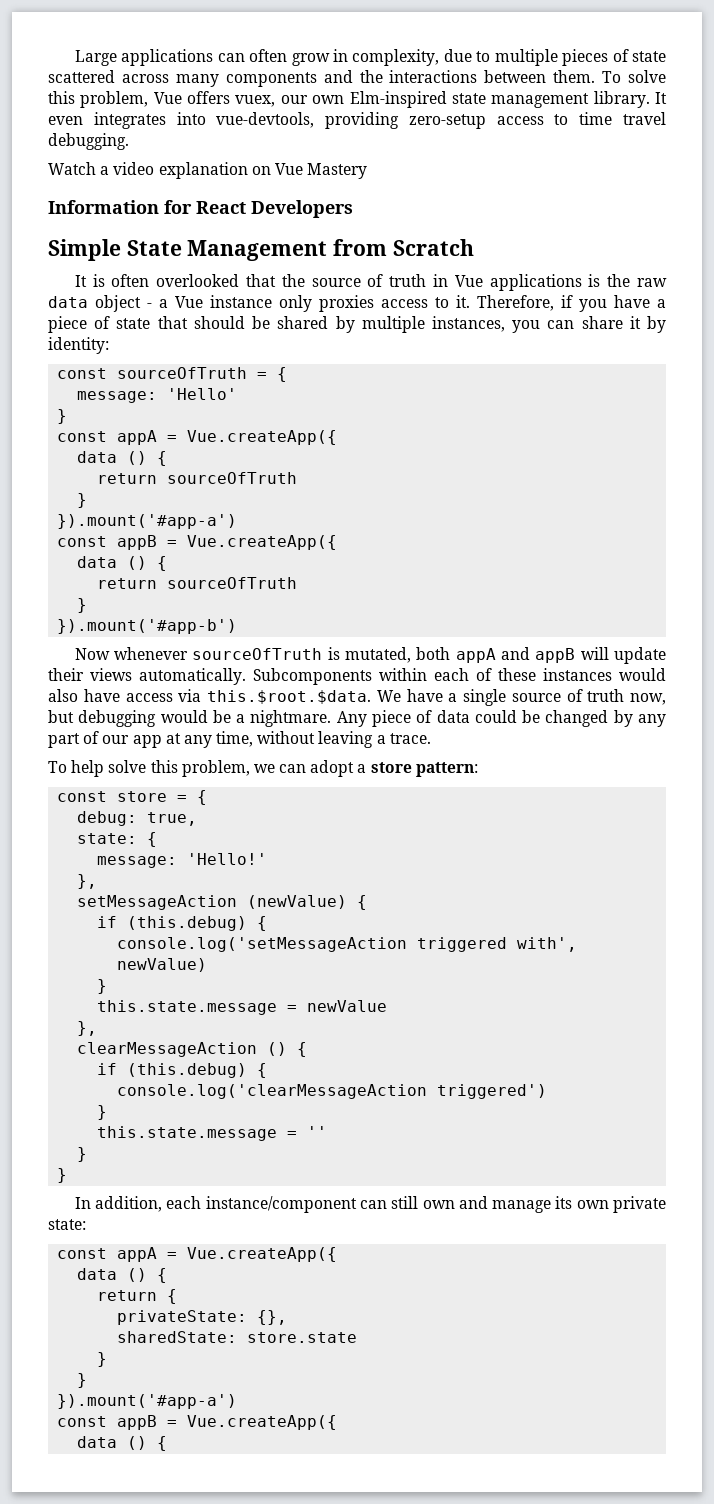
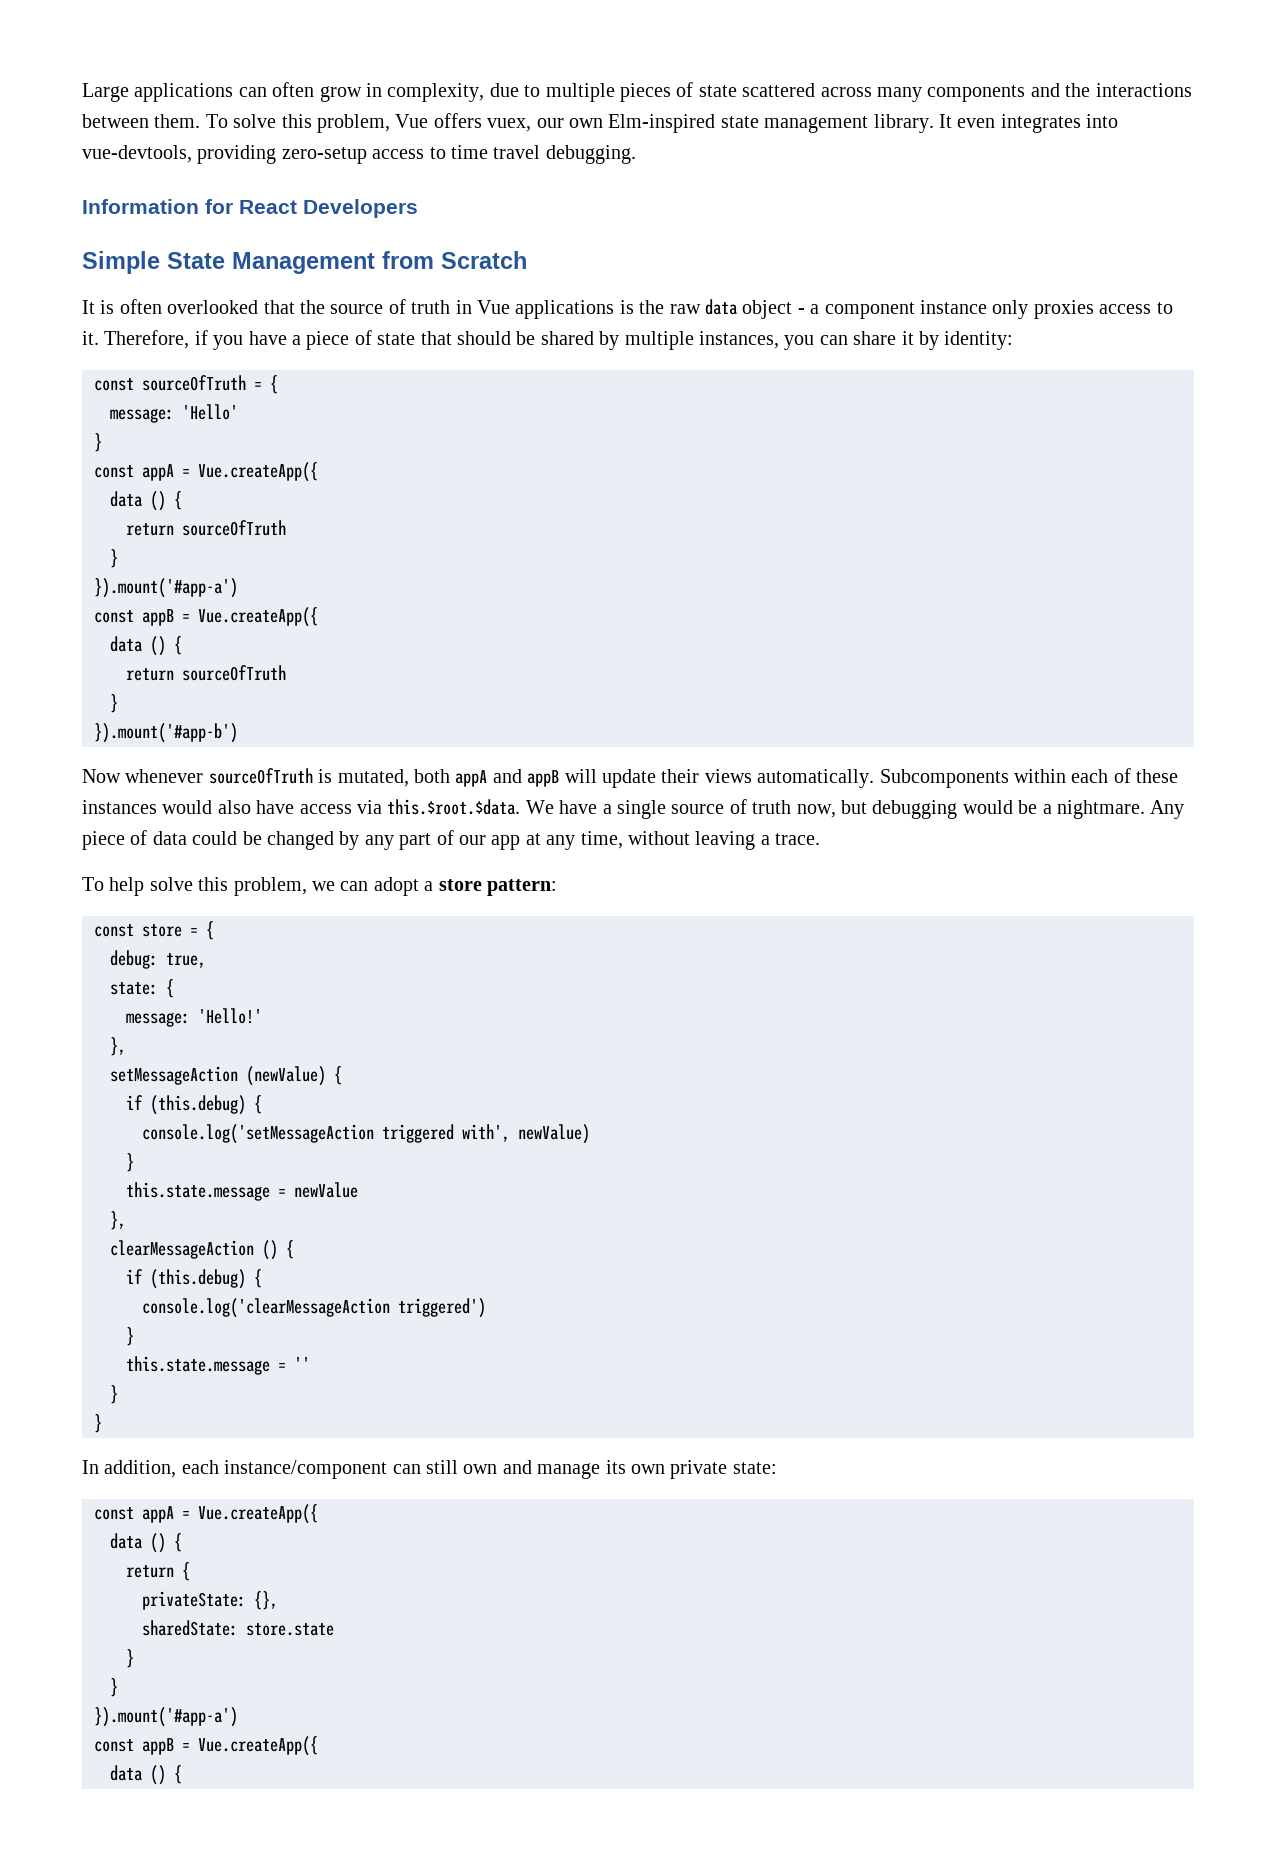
[48,162,368,179] // Watch a video explanation on Vue Mastery -> (636, 154) none
[175,296,203,308] Vue -> [824,302,915,319] component

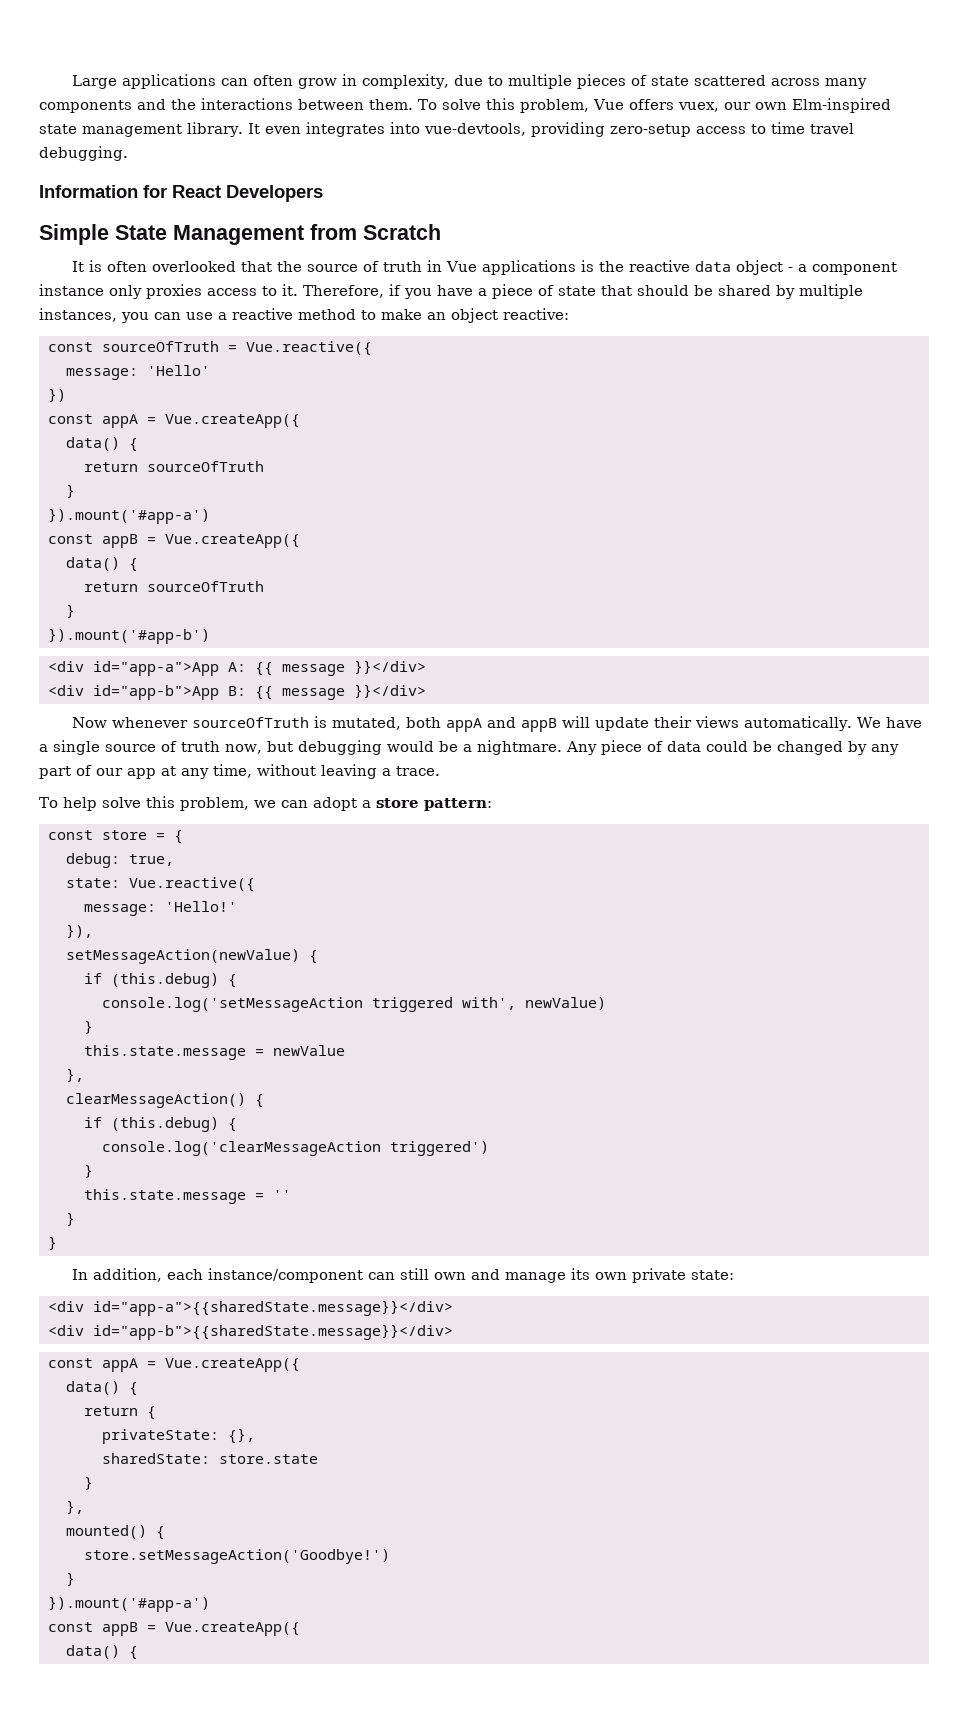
[669,304,701,314] raw -> [628,260,690,272] reactive
[853,331,1014,350] share it by identity: -> [186,308,569,323] use a reactive method to make an object reactive:
[270,375,278,394] { -> [246,341,372,356] Vue.reactive({
[94,433,102,452] [94,462,318,482] [110,491,166,511] } // const appA = Vue.createApp({ // data () -> [48,388,66,402] [48,414,300,428] [66,437,120,451] }) // const appA = Vue.createApp({ // data()
[110,636,166,656] data () -> [66,557,120,571] data()
(238, 733) none -> [48,660,426,676] [48,684,426,700] // <div id="app-a">App A: {{ message }}</div> // <div id="app-b">App B: {{ message }}</div>
[879,768,1179,788] [82,799,521,815] Subcomponents within each of these instances would also have access via this.$root.$data. -> (852, 723) none
[166,979,174,998] { -> [129,877,255,892] Vue.reactive({
[110,1037,126,1056] [110,1066,326,1086] }, // setMessageAction (newValue) -> [66,924,93,938] [66,949,300,964] }), // setMessageAction(newValue)
[110,1240,278,1260] clearMessageAction () -> [66,1093,246,1108] clearMessageAction()
[94,1504,318,1524] [110,1533,166,1553] // const appA = Vue.createApp({ // data () -> [48,1300,453,1316] [48,1324,453,1340] [48,1358,300,1372] [66,1381,120,1395] // <div id="app-a">{{sharedState.message}}</div> // <div id="app-b">{{sharedState.message}}</div> // const appA = Vue.createApp({ // data()
[110,1678,118,1697] [94,1707,238,1727] [94,1736,318,1756] [110,1765,166,1785] // } // }).mount('#app-a') // const appB = Vue.createApp({ // data () -> [66,1500,84,1514] [66,1525,165,1540] [84,1549,390,1564] [66,1572,75,1586] [48,1596,210,1612] [48,1622,300,1636] [66,1645,120,1659] // }, // mounted() { // store.setMessageAction('Goodbye!') // } // }).mount('#app-a') // const appB = Vue.createApp({ // data()

